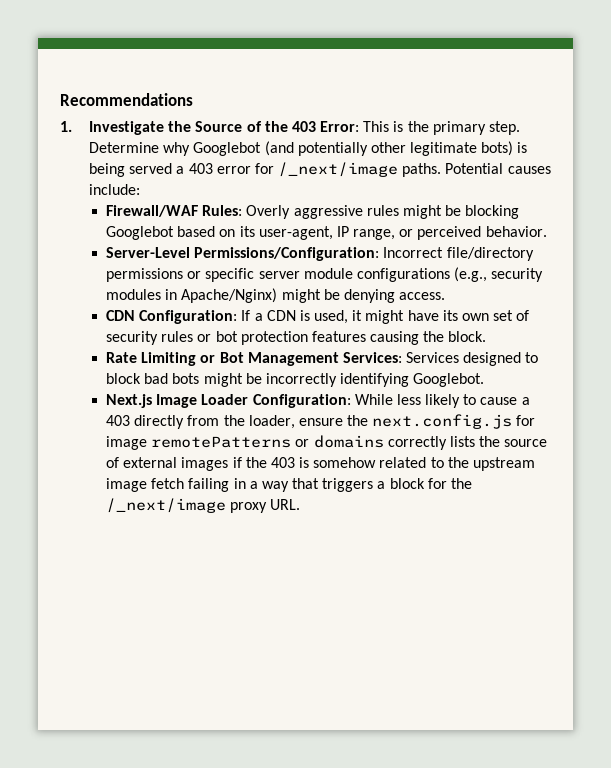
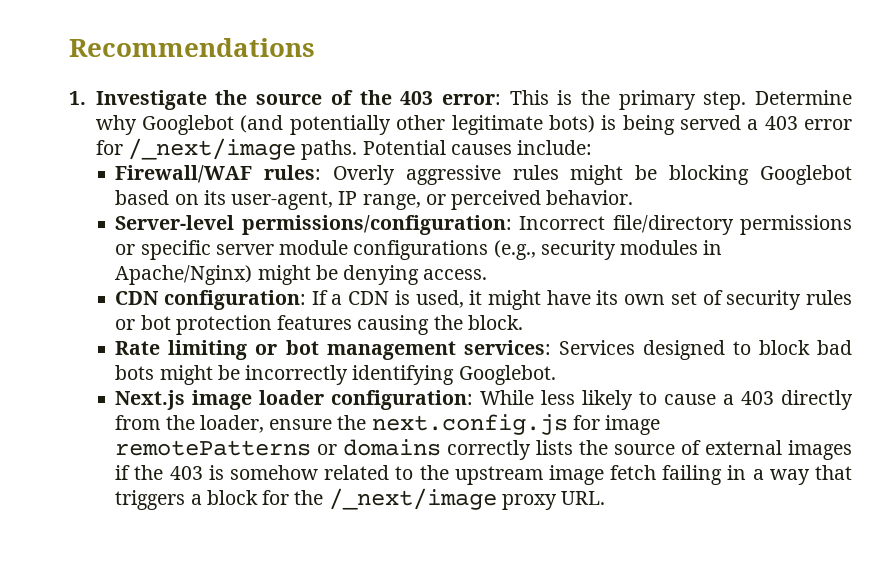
[195,121,243,132] Source -> [256,94,323,105] source
[320,121,360,132] Error: -> [441,94,501,105] error:
[202,205,243,216] Rules: -> [264,165,322,180] rules:
[105,247,380,261] Server-Level Permissions/Configuration: -> [115,215,512,235] Server-level permissions/configuration:
[139,310,238,324] Configuration: -> [164,290,307,310] configuration:
[141,352,402,366] Limiting or Bot Management Services: -> [168,340,551,360] limiting or bot management services:
[156,394,351,408] Image Loader Configuration: -> [192,390,474,410] image loader configuration:

